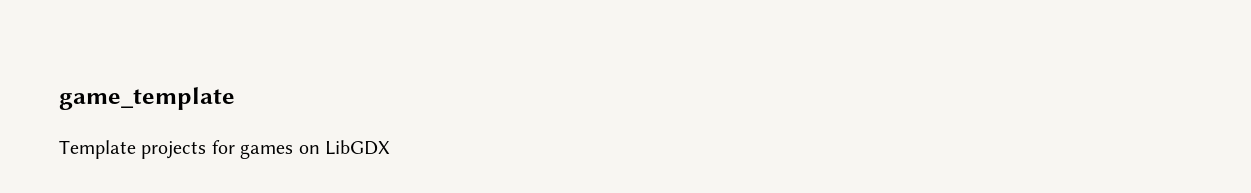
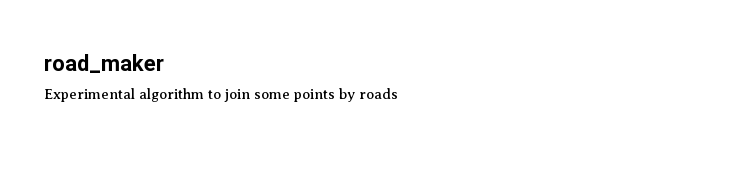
[59,87,235,110] [59,140,390,159] game_template // Template projects for games on LibGDX -> [44,54,164,73] [44,88,398,102] road_maker // Experimental algorithm to join some points by roads

